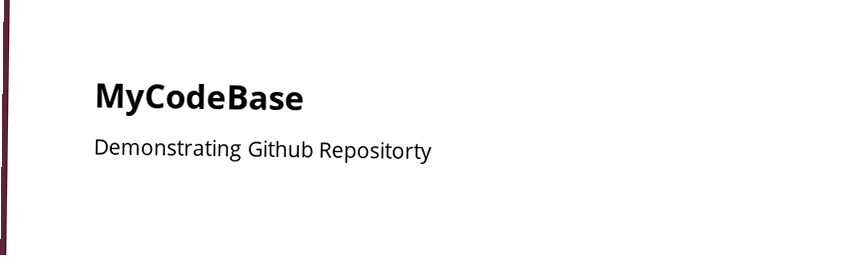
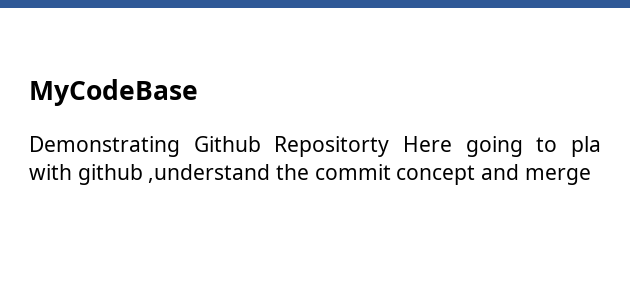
(433, 152) none -> [403,136,601,157] [29,164,591,185] Here going to pla with github ,understand the commit concept and merge

